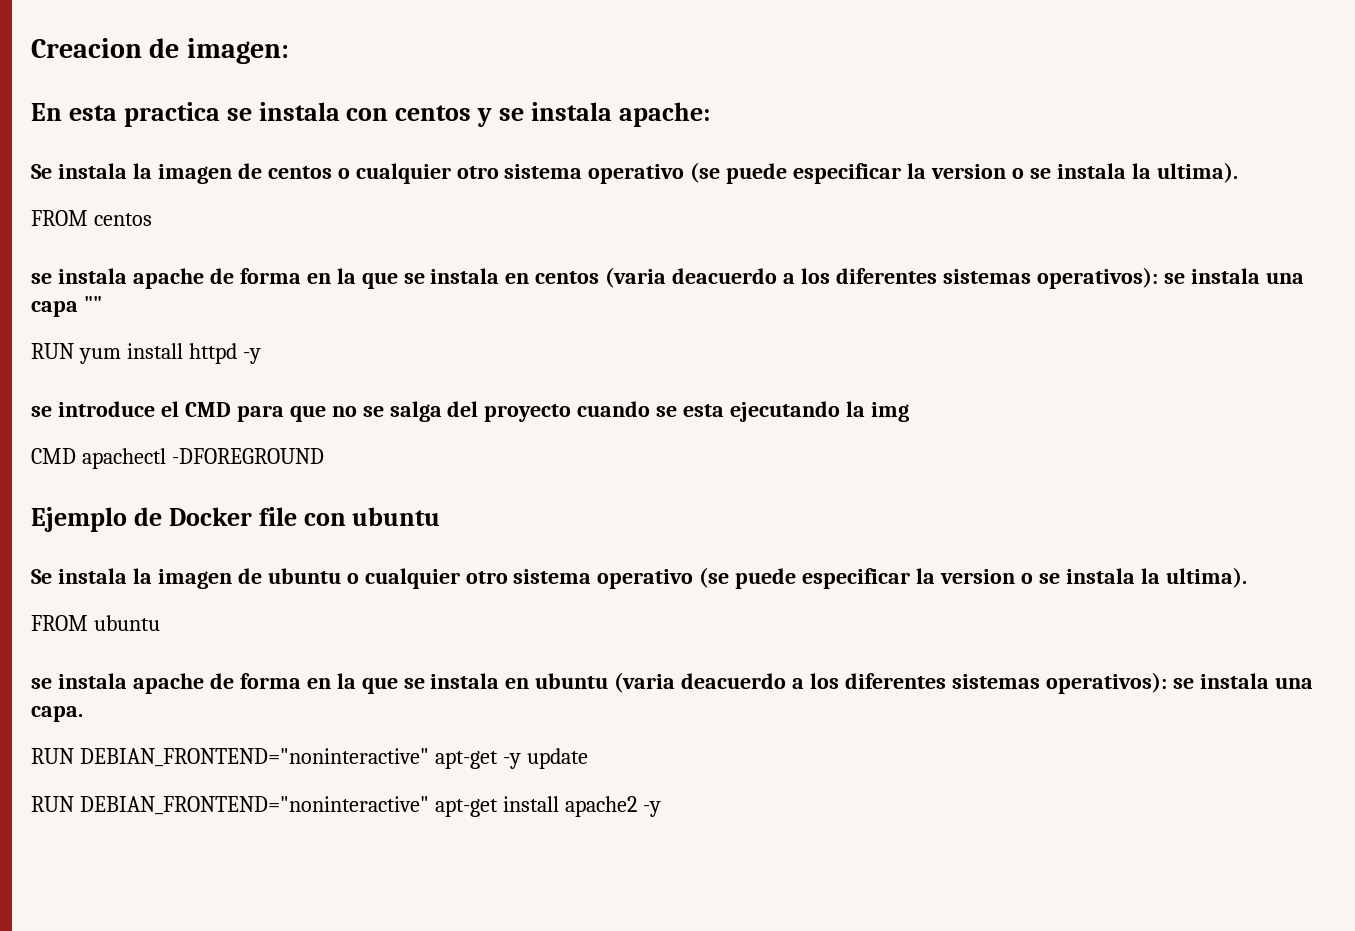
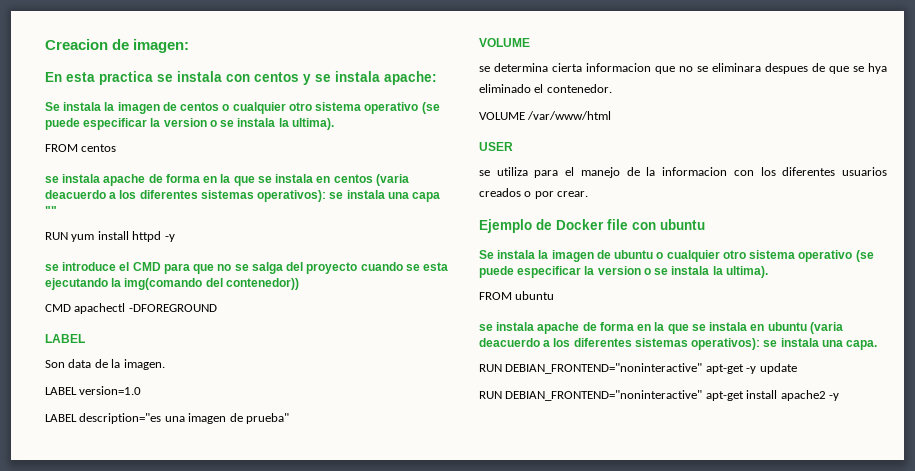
[871,402,910,422] img -> [124,278,299,290] img(comando del contenedor))
(324, 456) none -> [45,334,85,343] [45,359,165,370] [45,386,142,395] [45,413,289,424] [479,38,530,47] [479,63,887,74] [479,84,612,93] [479,111,612,120] [479,142,513,151] [479,167,887,178] [479,188,589,199] // LABEL // Son data de la imagen. // LABEL version=1.0 // LABEL description="es una imagen de prueba" // VOLUME // se determina cierta informacion que no se eliminara despues de que se hya eliminado el contenedor. // VOLUME /var/www/html // USER // se utiliza para el manejo de la informacion con los diferentes usuarios creados o por crear.

